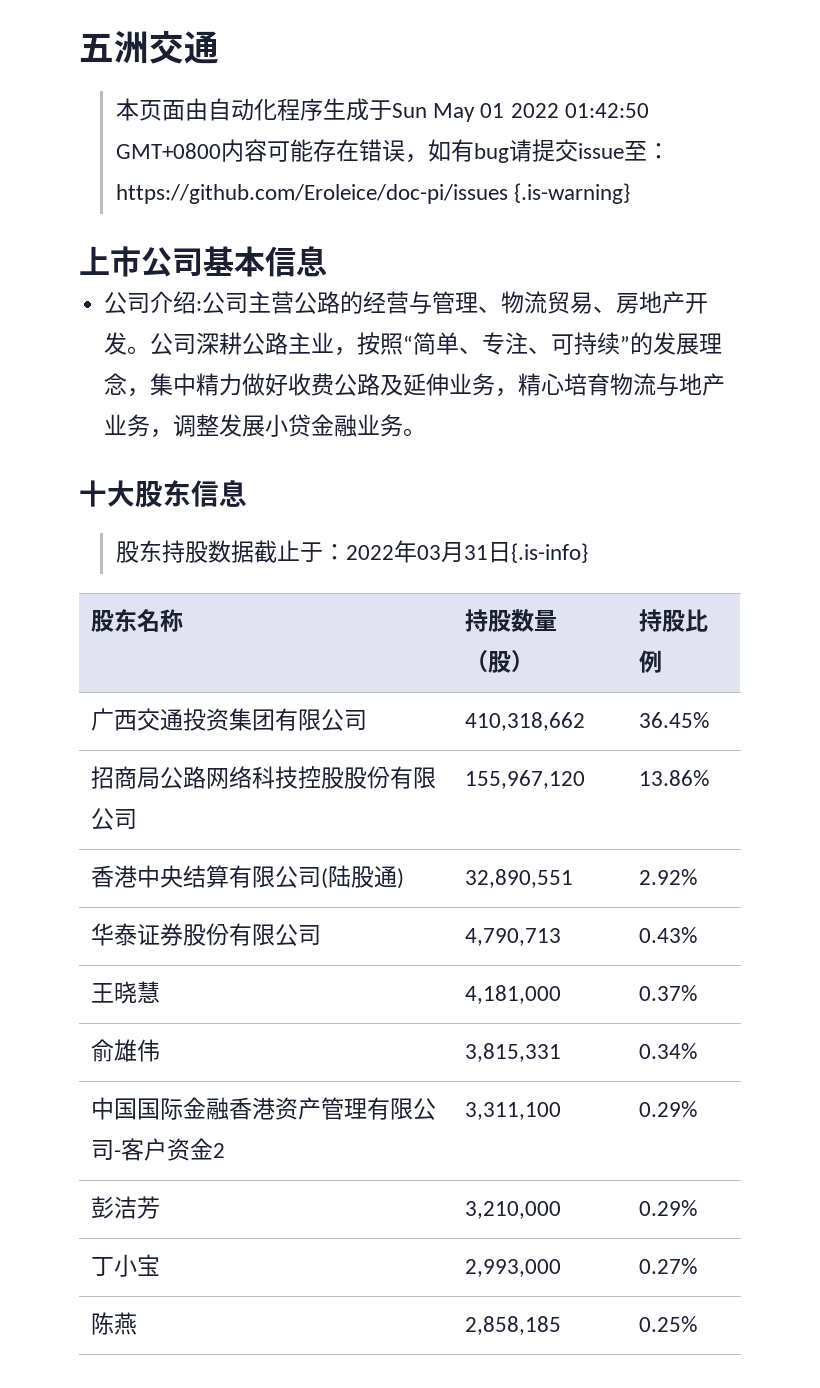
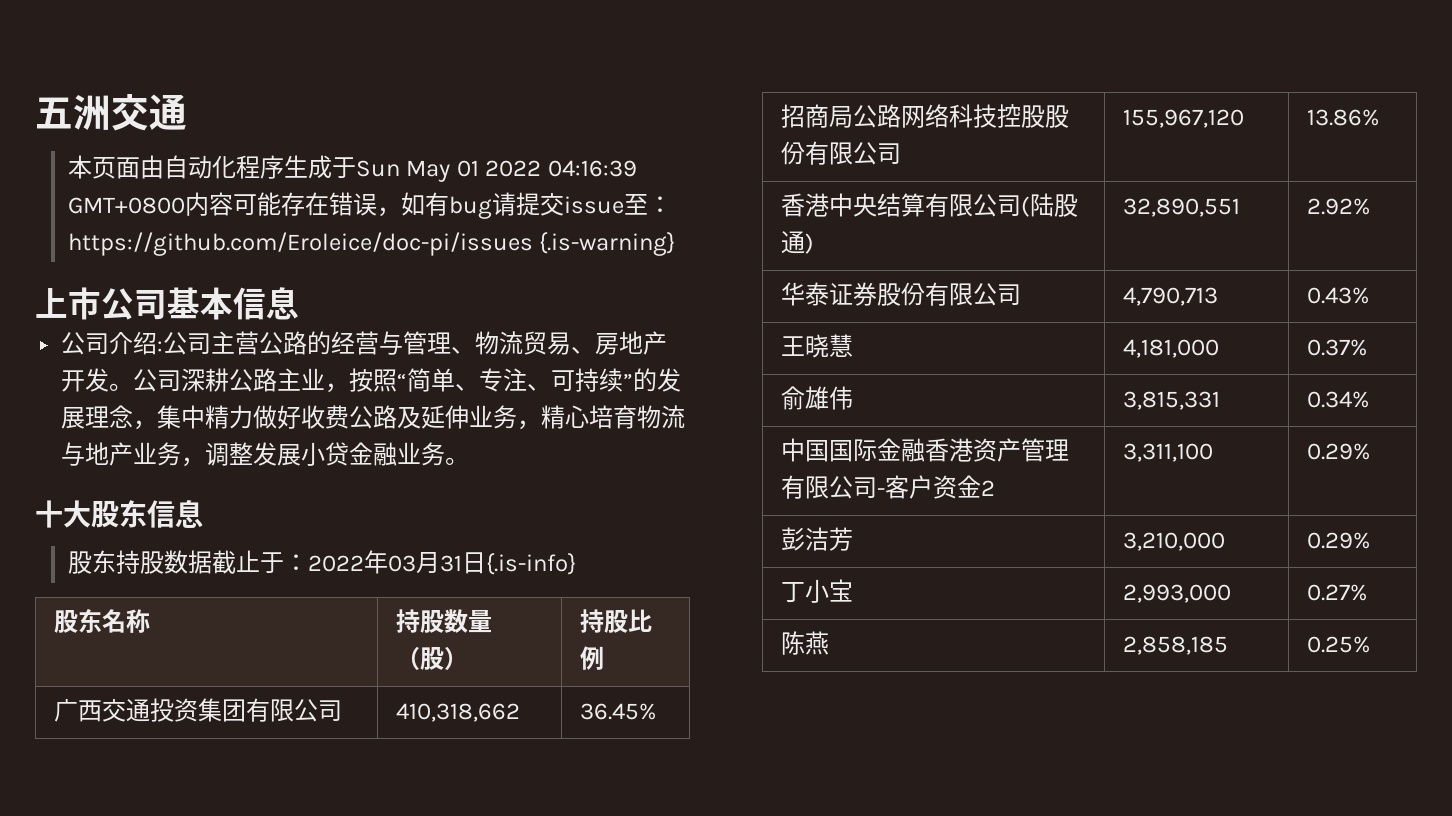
[564,103,649,118] 01:42:50 -> [547,160,637,177] 04:16:39

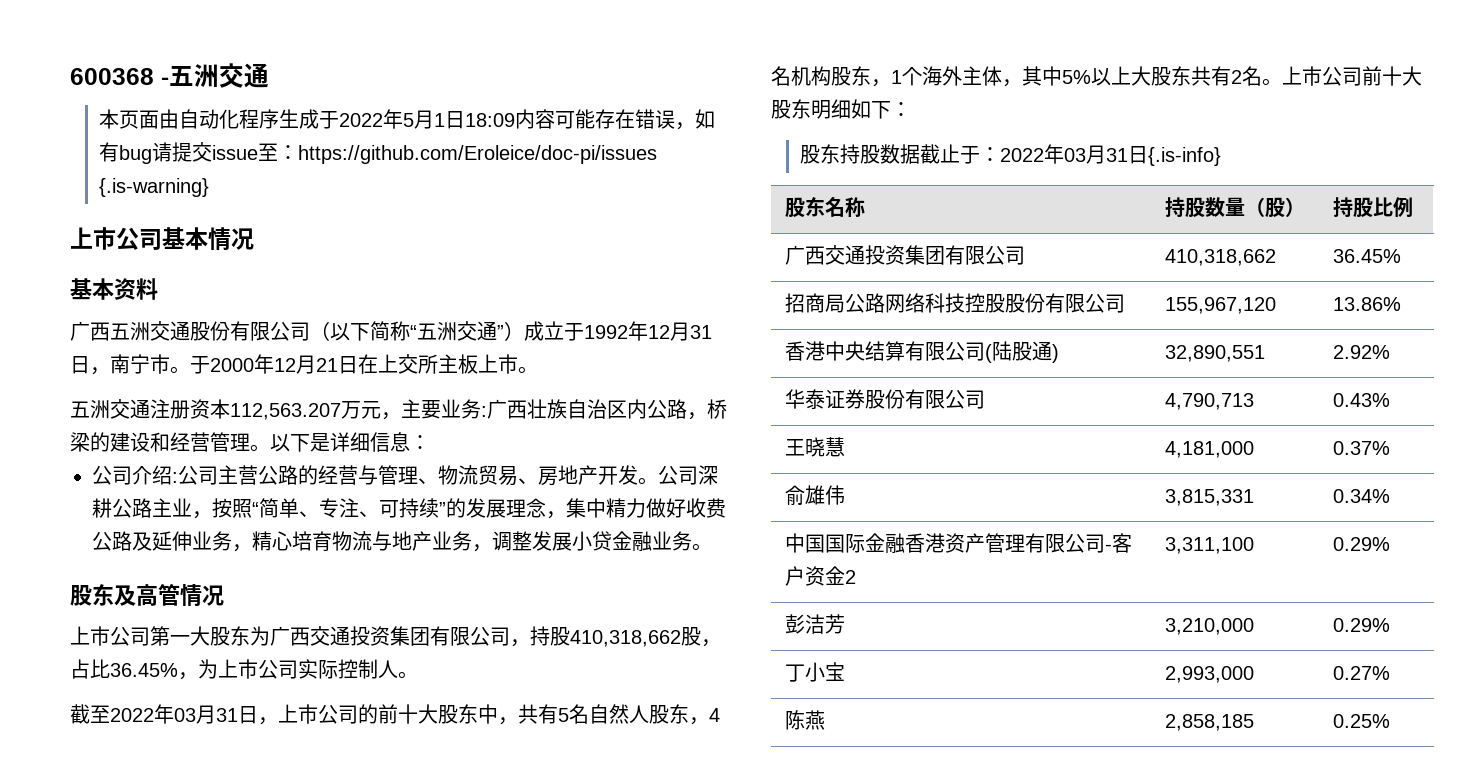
(35, 113) none -> [70,68,169,85] 600368 -
[355,160,637,182] [67,197,185,214] Sun May 01 2022 04:16:39 GMT+0800 -> [338,109,515,129] 2022年5月1日18:09
[233,287,299,320] 信息 -> [208,227,254,251] [70,278,158,300] [70,321,712,341] [70,354,538,375] [70,399,727,420] [70,432,430,452] 情况 // 基本资料 // 广西五洲交通股份有限公司（以下简称“五洲交通”）成立于1992年12月31日，南宁市。于2000年12月21日在上交所主板上市。 // 五洲交通注册资本112,563.207万元，主要业务:广西壮族自治区内公路，桥梁的建设和经营管理。以下是详细信息：
[35,500,203,528] 十大股东信息 -> [70,583,224,607] [70,626,721,647] [70,659,418,680] [70,704,720,725] [771,66,1422,87] [771,99,911,119] 股东及高管情况 // 上市公司第一大股东为广西交通投资集团有限公司，持股410,318,662股，占比36.45%，为上市公司实际控制人。 // 截至2022年03月31日，上市公司的前十大股东中，共有5名自然人股东，4名机构股东，1个海外主体，其中5%以上大股东共有2名。上市公司前十大股东明细如下：

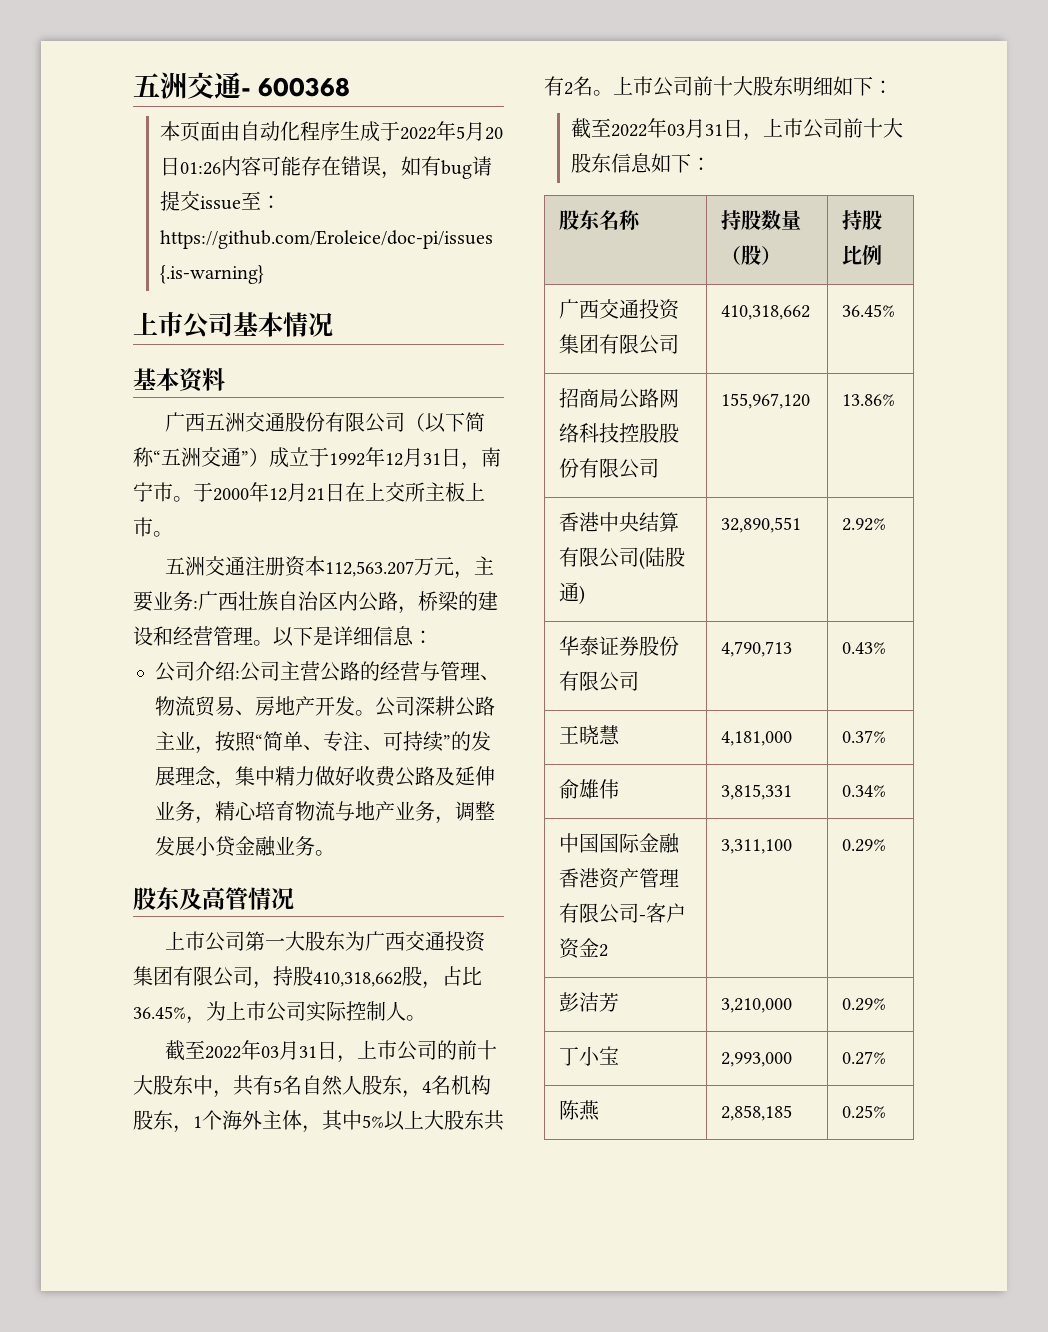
[70,63,269,88] 600368 -五洲交通 -> [133,72,351,99] 五洲交通- 600368
[433,111,515,129] 1日18:09 -> [485,127,504,140] [160,157,222,176] 20日01:26
[799,144,1221,166] 股东持股数据截止于：2022年03月31日{.is-info} -> [571,118,904,141] [571,153,712,173] 截至2022年03月31日，上市公司前十大股东信息如下：

